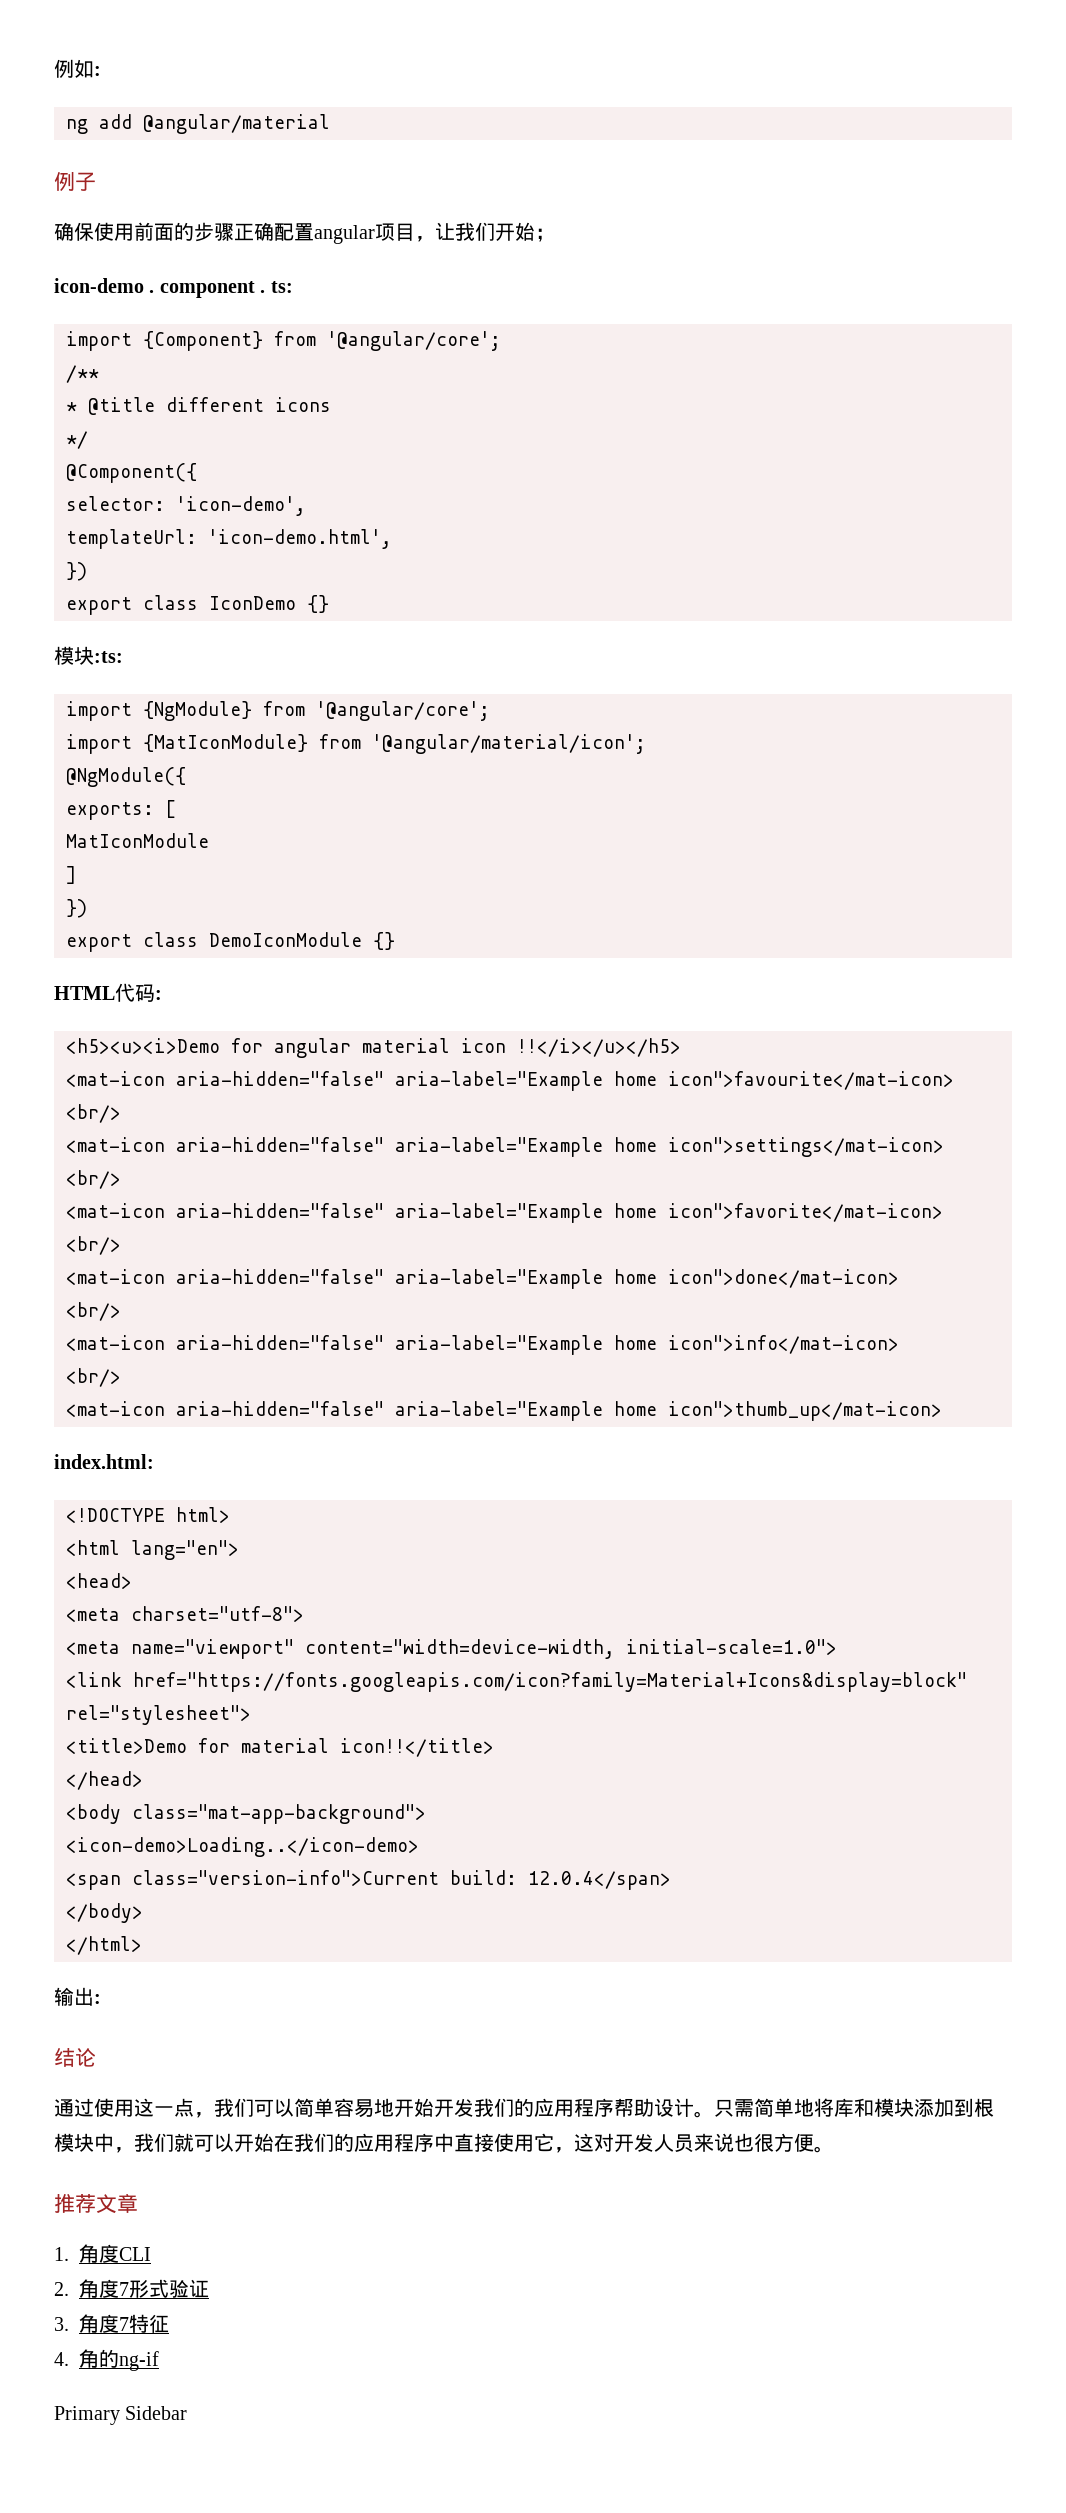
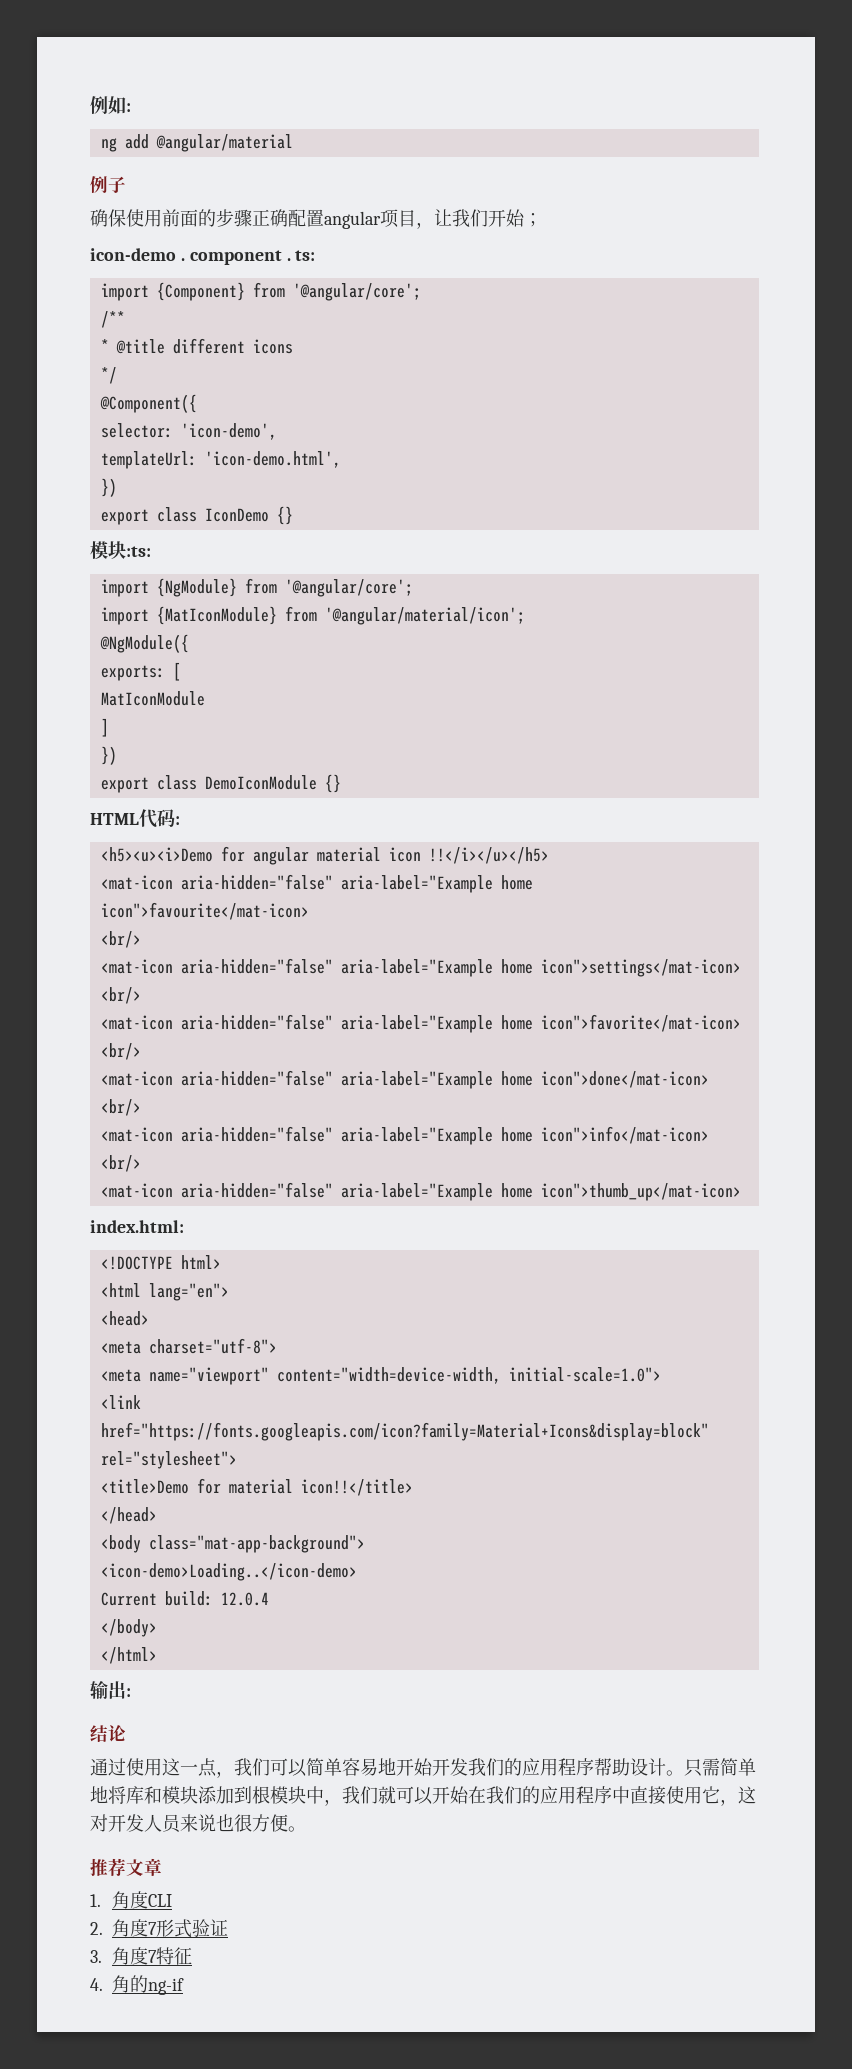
[66,1870,671,1890] <span class="version-info">Current build: 12.0.4</span> -> [100,1591,269,1606] Current build: 12.0.4
[54,2406,188,2425] // Primary Sidebar -> (185, 1986) none

